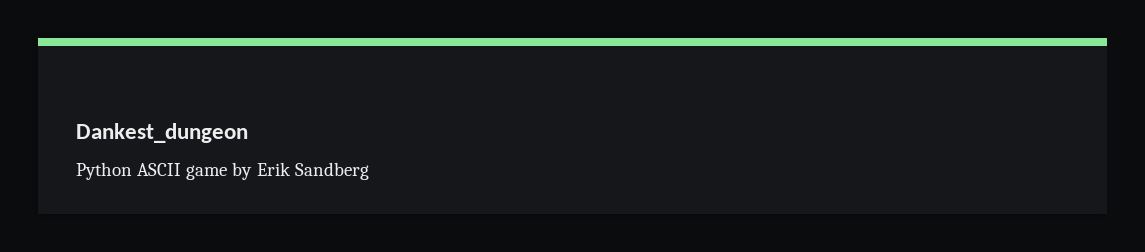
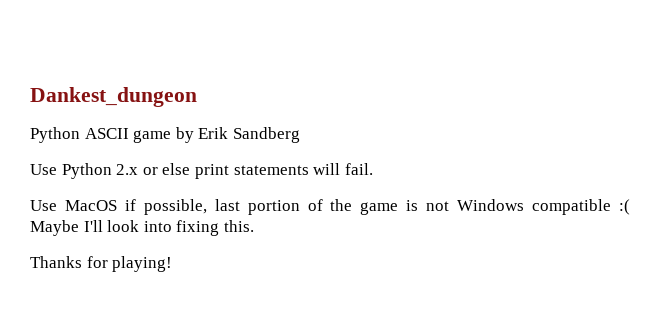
(369, 171) none -> [30,163,373,179] [30,199,630,215] [30,220,254,236] [30,256,173,272] // Use Python 2.x or else print statements will fail. // Use MacOS if possible, last portion of the game is not Windows compatible :( Maybe I'll look into fixing this. // Thanks for playing!

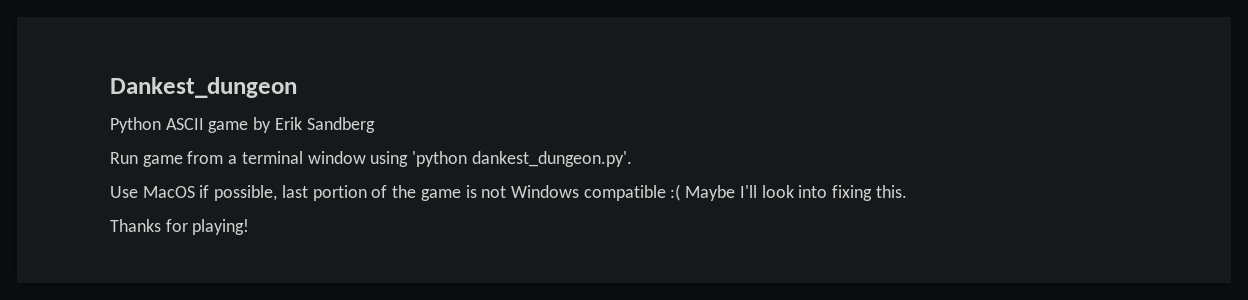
[30,163,373,179] Use Python 2.x or else print statements will fail. -> [110,151,632,167] Run game from a terminal window using 'python dankest_dungeon.py'.

